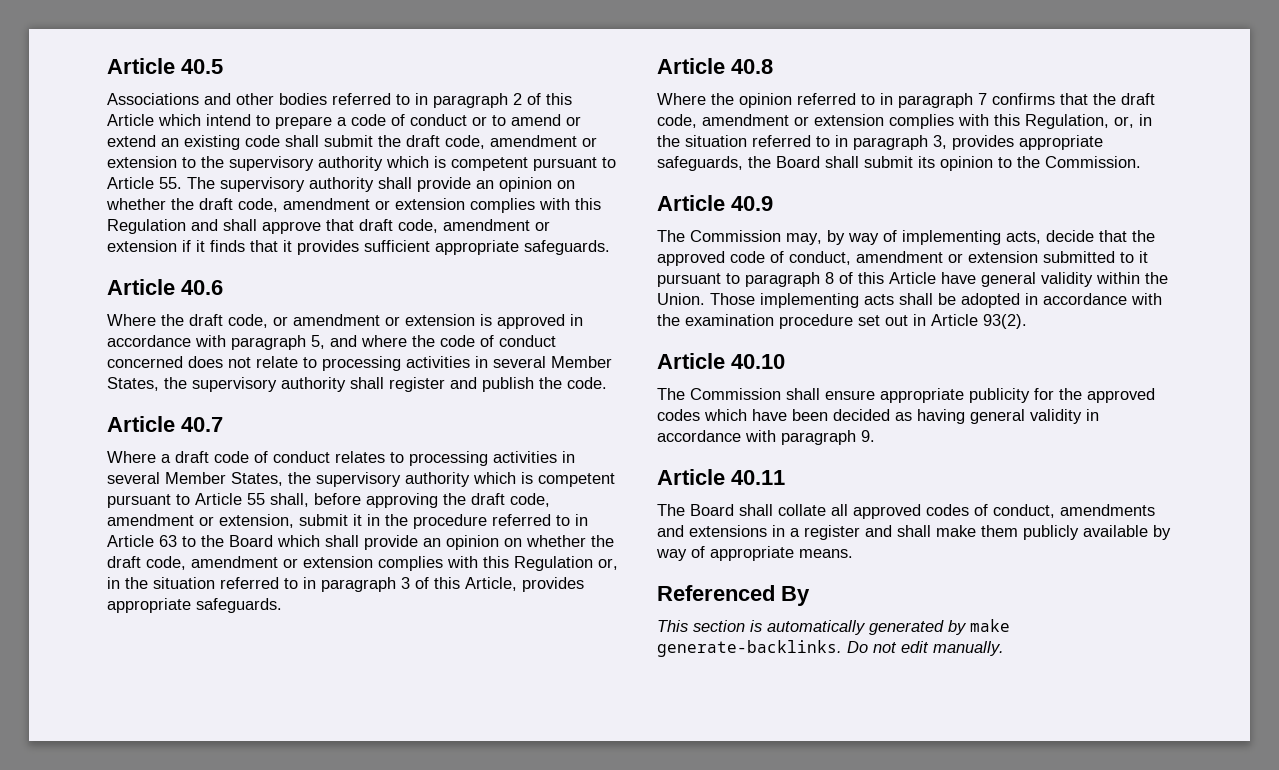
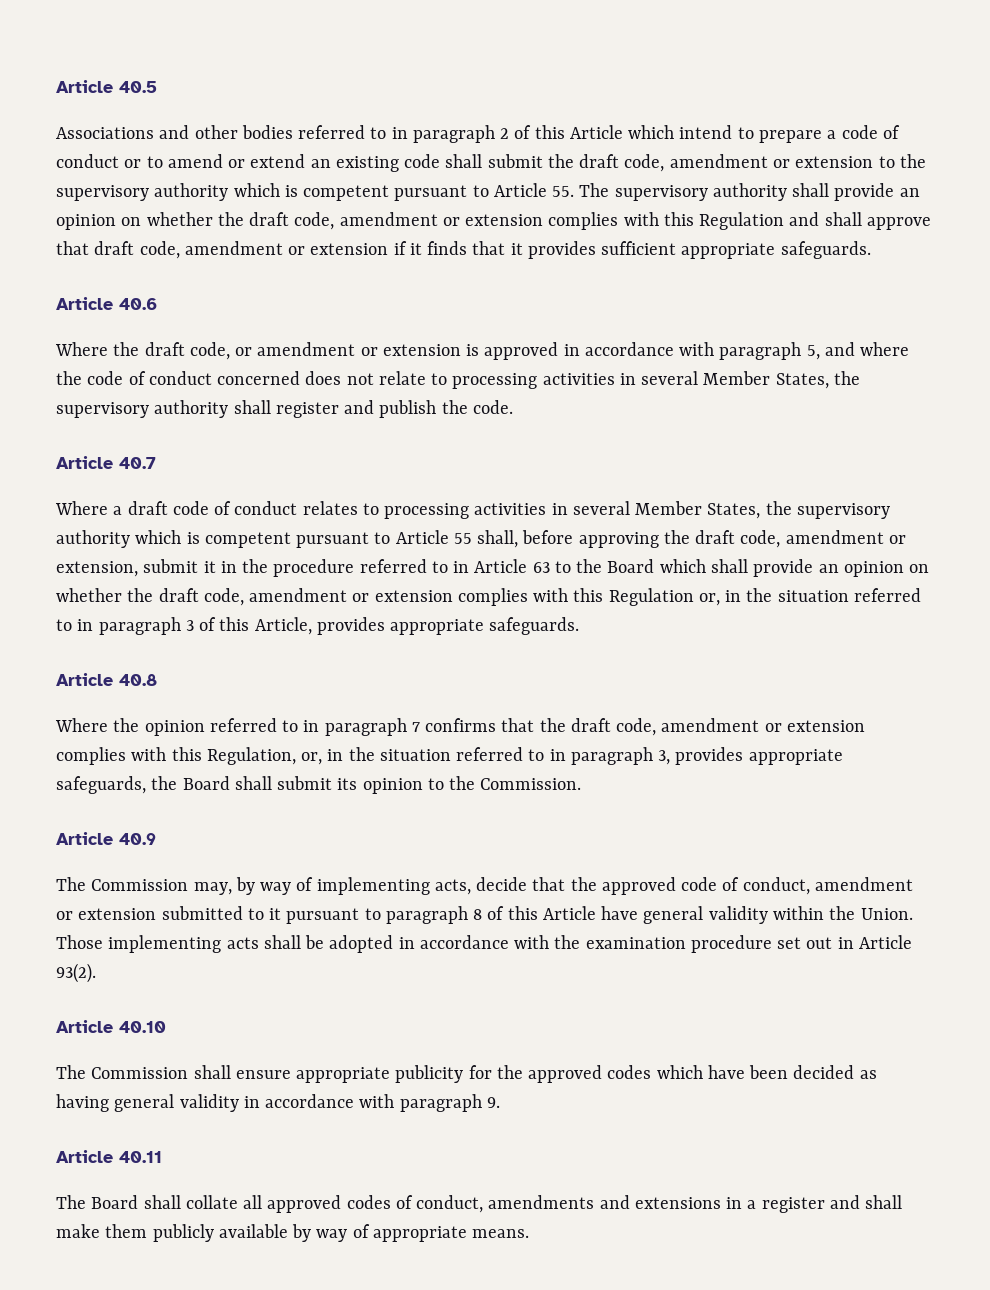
[657,585,810,606] [657,619,1010,635] [657,640,1004,657] // Referenced By // This section is automatically generated by make generate-backlinks. Do not edit manually. -> (530, 1233) none

